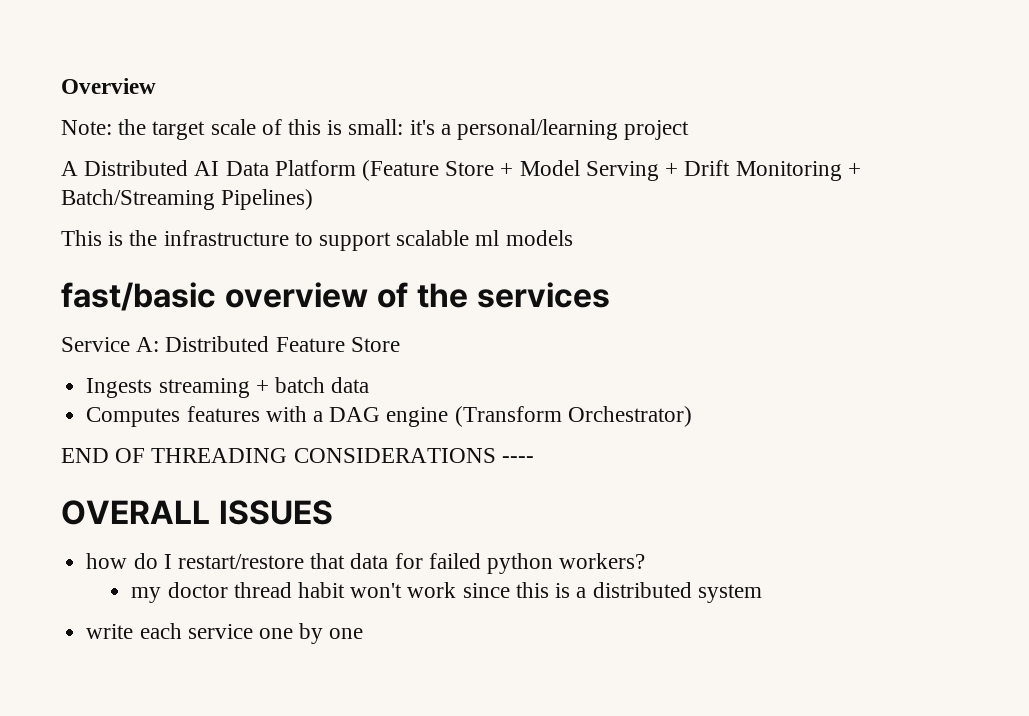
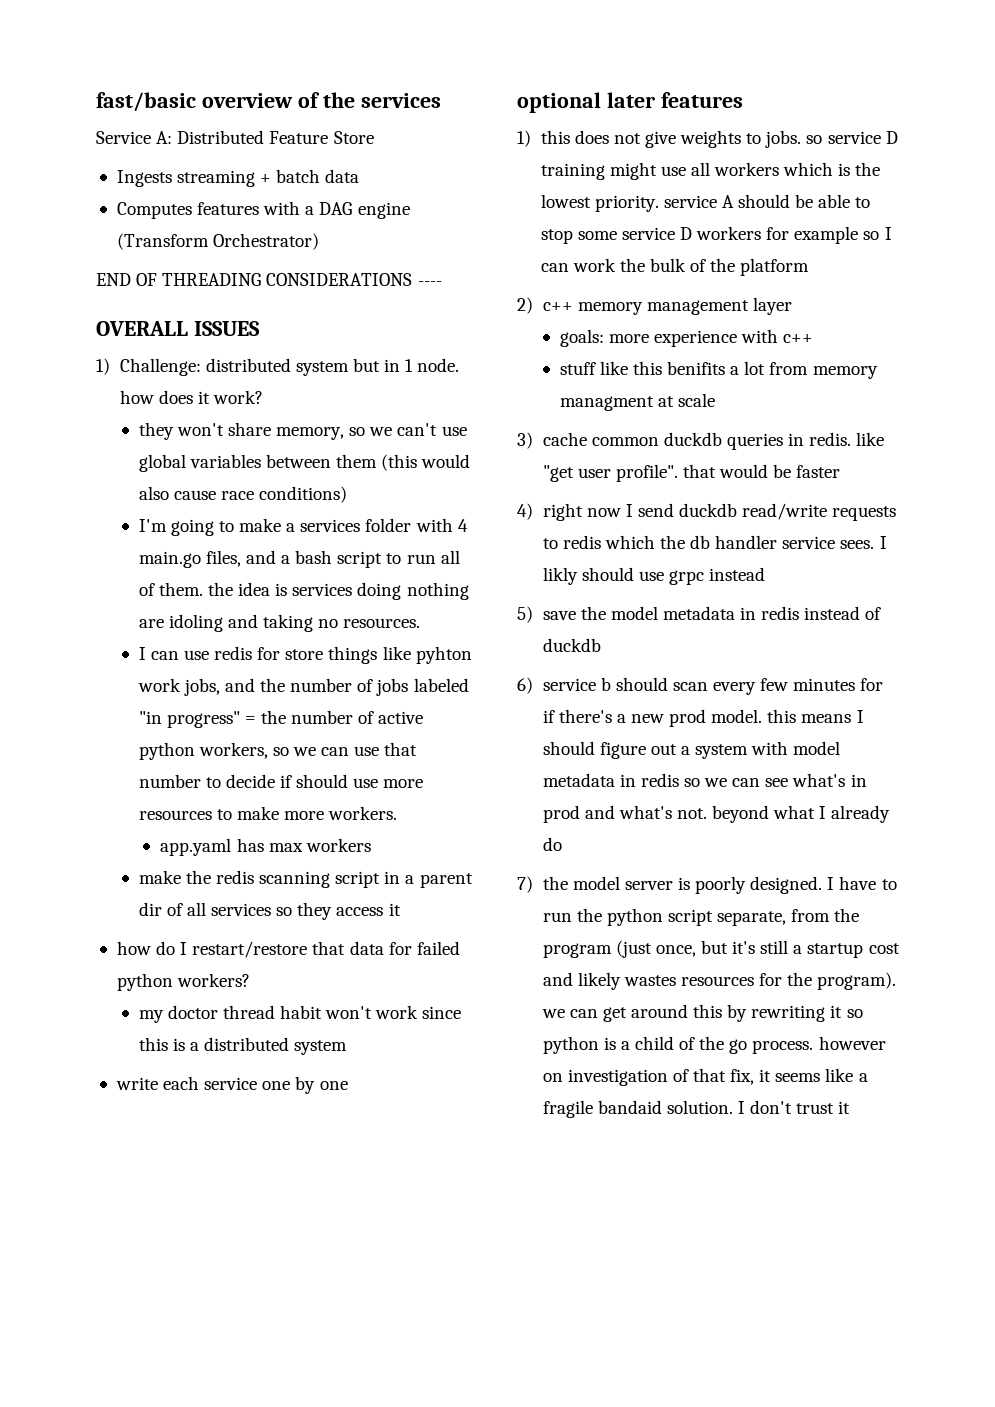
[61,78,156,94] [61,119,690,140] [61,160,861,181] [61,189,314,210] [61,230,573,251] Overview // Note: the target scale of this is small: it's a personal/learning project // A Distributed AI Data Platform (Feature Store + Model Serving + Drift Monitoring + Batch/Streaming Pipelines) // This is the infrastructure to support scalable ml models // -> (96, 102) none
(333, 512) none -> [96,358,460,376] [119,390,263,404] [138,422,467,440] [138,454,471,472] [138,486,348,503] [138,518,468,536] [138,550,460,568] [138,582,469,600] [138,614,421,632] [138,646,472,664] [137,678,469,696] [138,710,424,728] [138,742,418,760] [138,774,424,788] [138,806,398,820] [160,838,371,856] [138,870,473,888] [138,902,401,920] // 1) Challenge: distributed system but in 1 node. how does it work? // they won't share memory, so we can't use global variables between them (this would also cause race conditions) // I'm going to make a services folder with 4 main.go files, and a bash script to run all of them. the idea is services doing nothing are idoling and taking no resources. // I can use redis for store things like pyhton work jobs, and the number of jobs labeled "in progress" = the number of active python workers, so we can use that number to decide if should use more resources to make more workers. // app.yaml has max workers // make the redis scanning script in a parent dir of all services so they access it
(364, 633) none -> [517,92,743,113] [517,130,898,148] [540,162,881,180] [540,194,871,212] [540,226,892,244] [540,258,810,276] [517,297,792,315] [559,329,814,347] [559,361,878,379] [559,393,715,411] [517,432,885,450] [542,464,841,482] [517,503,897,521] [542,535,887,549] [542,567,766,585] [517,606,882,623] [542,638,601,652] [517,677,884,695] [542,709,864,727] [542,741,841,759] [542,773,867,787] [542,805,891,823] [542,837,562,851] [517,876,897,894] [542,908,860,926] [542,940,900,958] [542,972,897,990] [541,1004,863,1022] [542,1036,886,1054] [542,1068,868,1086] [542,1100,851,1118] // optional later features // 1) this does not give weights to jobs. so service D training might use all workers which is the lowest priority. service A should be able to stop some service D workers for example so I can work the bulk of the platform // 2) c++ memory management layer // goals: more experience with c++ // stuff like this benifits a lot from memory managment at scale // 3) cache common duckdb queries in redis. like "get user profile". that would be faster // 4) right now I send duckdb read/write requests to redis which the db handler service sees. I likly should use grpc instead // 5) save the model metadata in redis instead of duckdb // 6) service b should scan every few minutes for if there's a new prod model. this means I should figure out a system with model metadata in redis so we can see what's in prod and what's not. beyond what I already do // 7) the model server is poorly designed. I have to run the python script separate, from the program (just once, but it's still a startup cost and likely wastes resources for the program). we can get around this by rewriting it so python is a child of the go process. however on investigation of that fix, it seems like a fragile bandaid solution. I don't trust it

